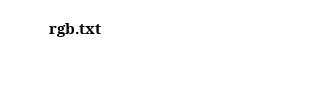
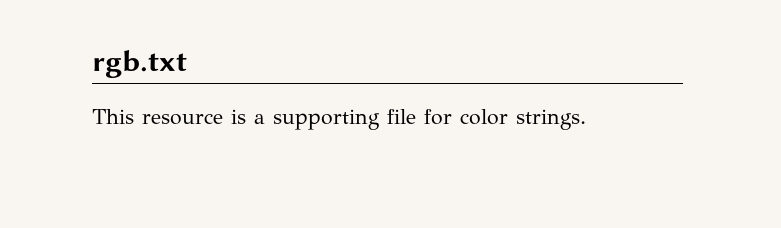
(101, 30) none -> [92,109,586,130] // This resource is a supporting file for color strings.

